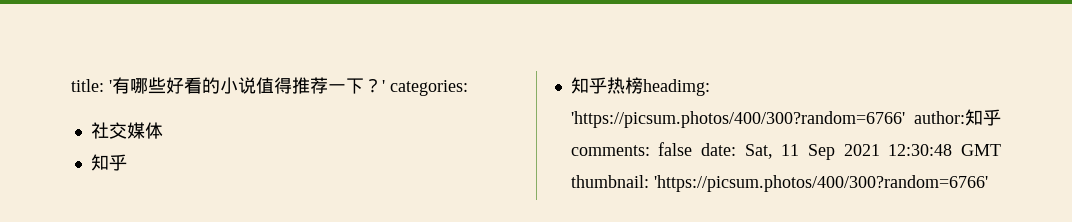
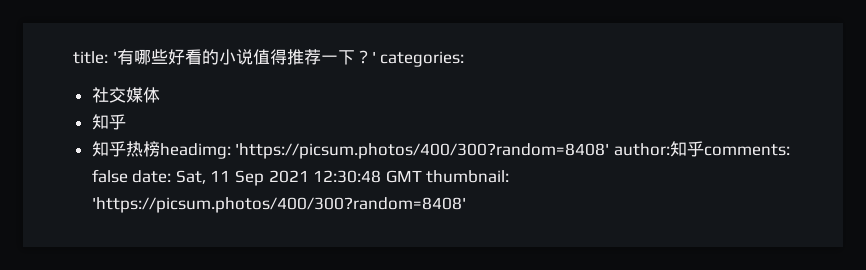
[570,111,905,128] 'https://picsum.photos/400/300?random=6766' -> [235,143,610,159] 'https://picsum.photos/400/300?random=8408'
[653,175,988,192] 'https://picsum.photos/400/300?random=6766' -> [91,197,466,213] 'https://picsum.photos/400/300?random=8408'

